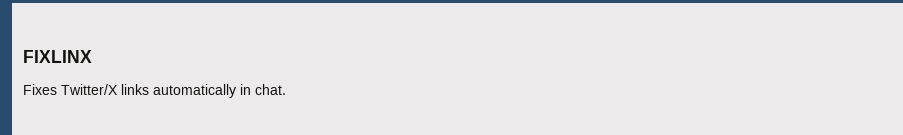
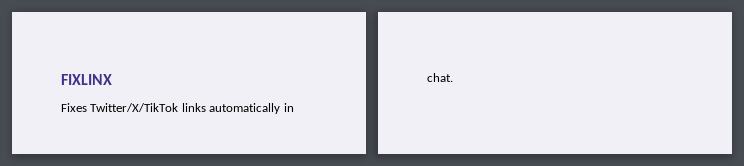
[61,84,118,95] Twitter/X -> [90,103,179,112] Twitter/X/TikTok

